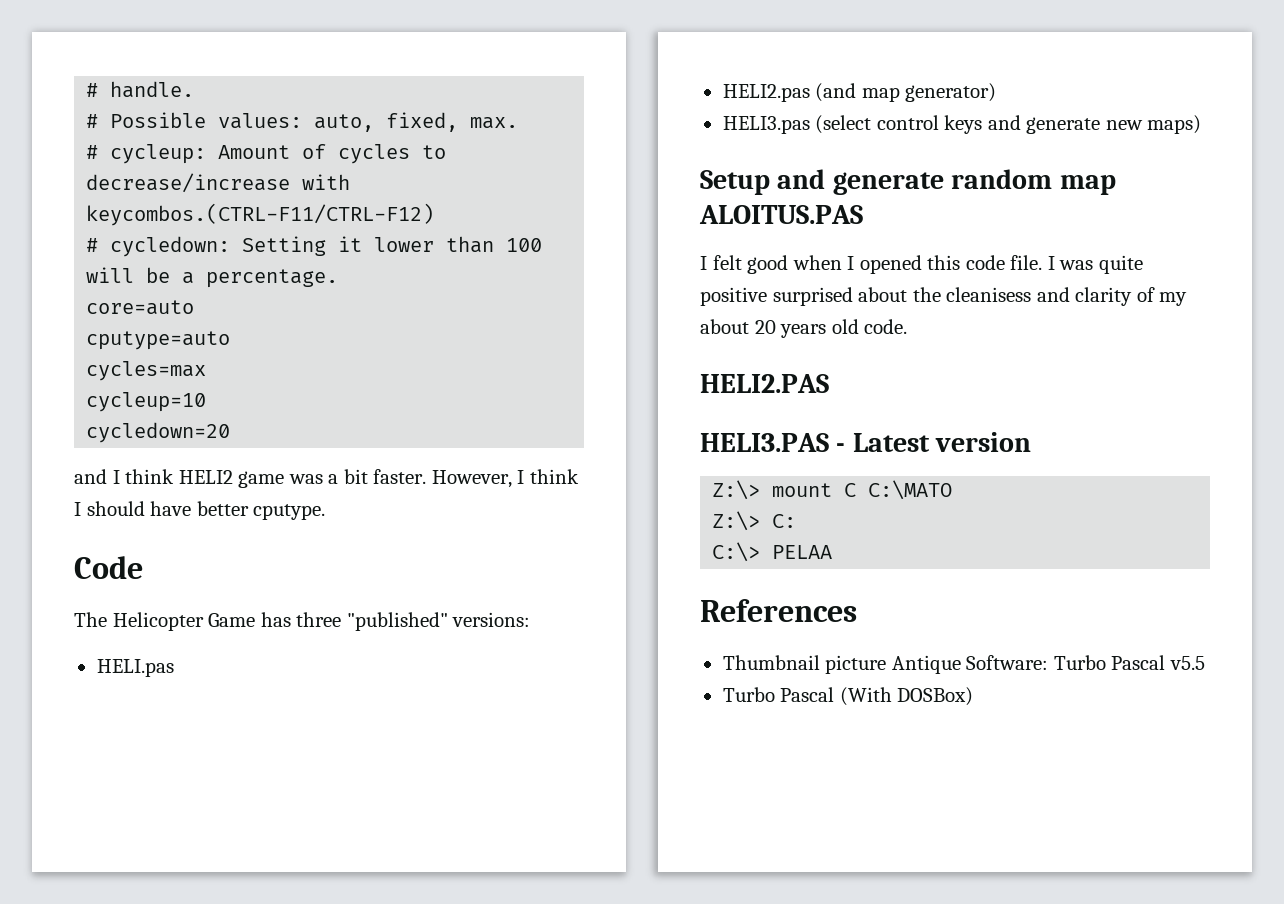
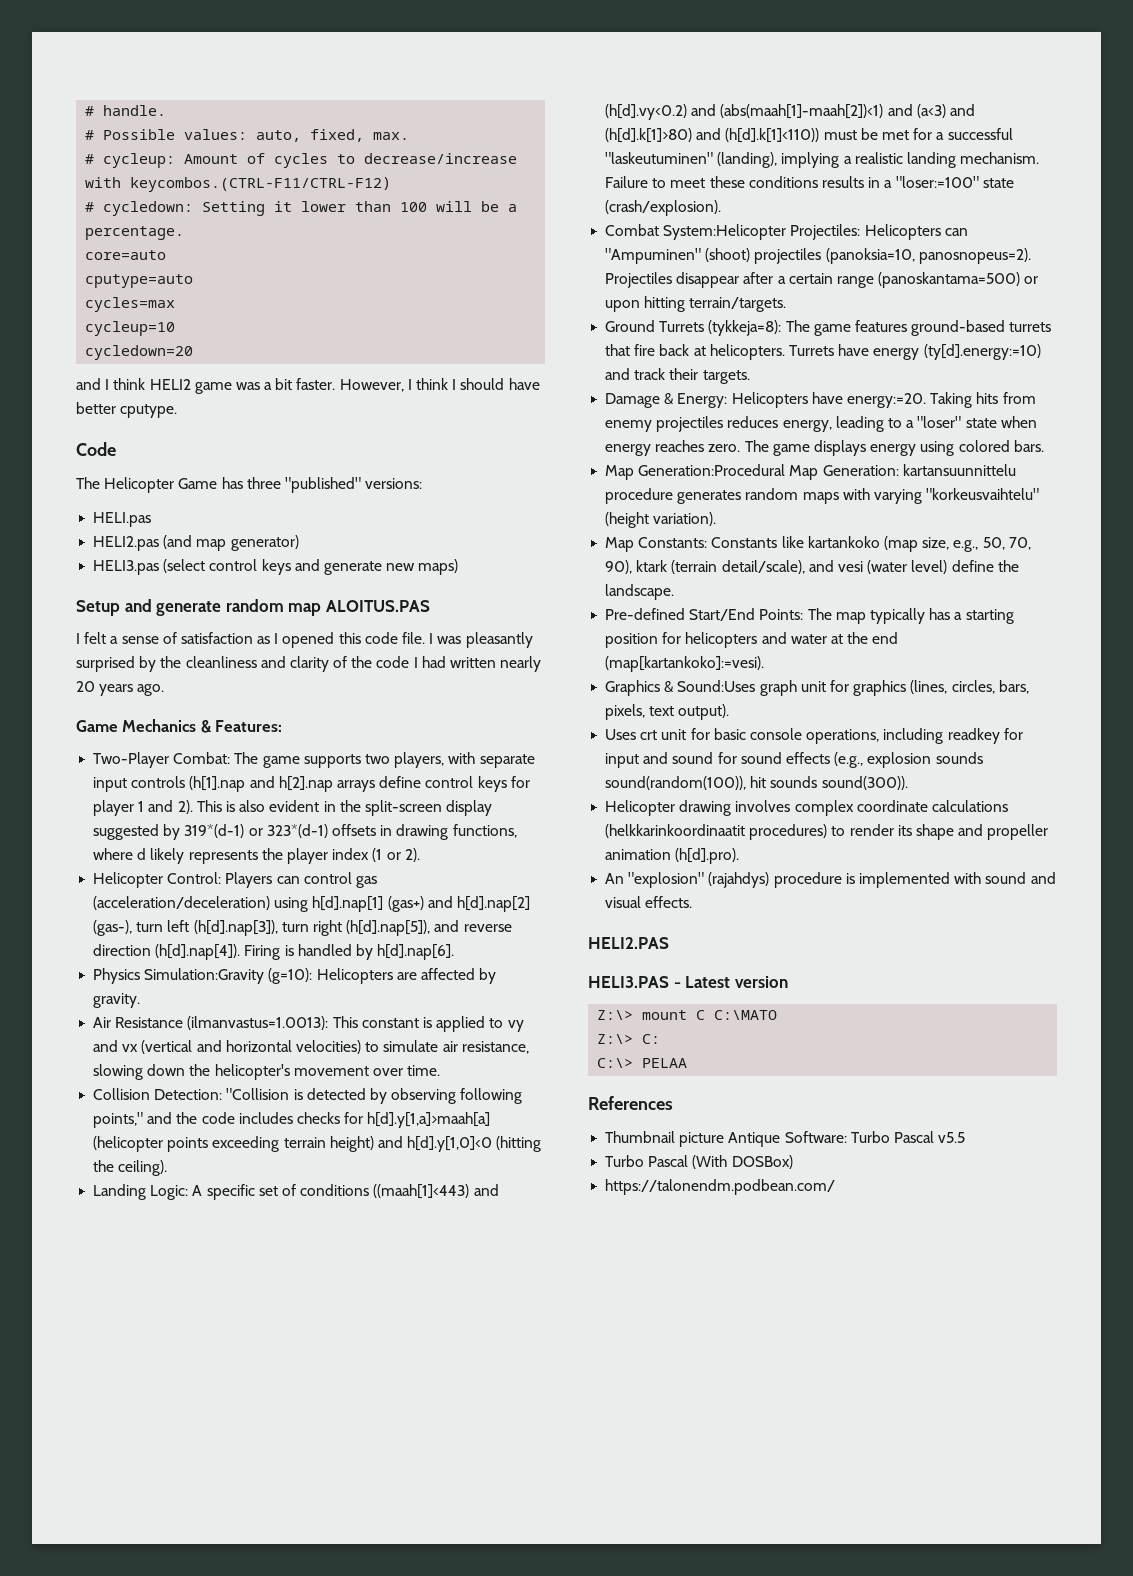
[747,255,842,274] good when -> [110,632,271,644] a sense of satisfaction as
[1098,255,1143,274] [700,287,1188,306] [700,319,908,338] quite positive surprised about the cleanisess and clarity of my about 20 years old code. -> [465,632,533,648] [76,656,542,672] [76,681,165,696] [76,719,283,733] [93,752,535,768] [93,776,530,792] [93,800,493,816] [93,824,517,840] [93,848,420,864] [93,872,377,888] [93,896,530,912] [93,920,512,936] [93,944,455,960] [93,968,497,984] [93,993,141,1008] [93,1016,524,1032] [93,1040,529,1054] [93,1064,441,1080] [93,1088,523,1104] [93,1112,491,1128] [93,1136,542,1152] [93,1160,168,1176] [93,1184,499,1200] [605,104,975,120] [605,128,1013,143] [605,152,1040,168] [605,176,1014,188] [605,200,722,216] [605,224,968,240] [605,248,1031,264] [605,272,1039,288] [605,296,787,312] [605,320,1052,336] [605,344,1041,360] [605,368,750,384] [605,392,1036,408] [605,416,1037,432] [605,440,1044,456] [605,464,1016,480] [605,488,1040,504] [605,512,717,528] [605,536,1031,552] [605,560,1019,574] [605,584,675,600] [605,608,1014,624] [605,632,899,648] [605,656,765,672] [605,680,1029,696] [605,704,730,720] [605,728,1023,744] [605,752,983,768] [605,776,908,790] [605,800,1008,816] [605,824,1049,840] [605,848,740,864] [605,872,1056,888] [605,896,693,908] pleasantly surprised by the cleanliness and clarity of the code I had written nearly 20 years ago. // Game Mechanics & Features: // Two-Player Combat: The game supports two players, with separate input controls (h[1].nap and h[2].nap arrays define control keys for player 1 and 2). This is also evident in the split-screen display suggested by 319*(d-1) or 323*(d-1) offsets in drawing functions, where d likely represents the player index (1 or 2). // Helicopter Control: Players can control gas (acceleration/deceleration) using h[d].nap[1] (gas+) and h[d].nap[2] (gas-), turn left (h[d].nap[3]), turn right (h[d].nap[5]), and reverse direction (h[d].nap[4]). Firing is handled by h[d].nap[6]. // Physics Simulation:Gravity (g=10): Helicopters are affected by gravity. // Air Resistance (ilmanvastus=1.0013): This constant is applied to vy and vx (vertical and horizontal velocities) to simulate air resistance, slowing down the helicopter's movement over time. // Collision Detection: "Collision is detected by observing following points," and the code includes checks for h[d].y[1,a]>maah[a] (helicopter points exceeding terrain height) and h[d].y[1,0]<0 (hitting the ceiling). // Landing Logic: A specific set of conditions ((maah[1]<443) and (h[d].vy<0.2) and (abs(maah[1]-maah[2])<1) and (a<3) and (h[d].k[1]>80) and (h[d].k[1]<110)) must be met for a successful "laskeutuminen" (landing), implying a realistic landing mechanism. Failure to meet these conditions results in a "loser:=100" state (crash/explosion). // Combat System:Helicopter Projectiles: Helicopters can "Ampuminen" (shoot) projectiles (panoksia=10, panosnopeus=2). Projectiles disappear after a certain range (panoskantama=500) or upon hitting terrain/targets. // Ground Turrets (tykkeja=8): The game features ground-based turrets that fire back at helicopters. Turrets have energy (ty[d].energy:=10) and track their targets. // Damage & Energy: Helicopters have energy:=20. Taking hits from enemy projectiles reduces energy, leading to a "loser" state when energy reaches zero. The game displays energy using colored bars. // Map Generation:Procedural Map Generation: kartansuunnittelu procedure generates random maps with varying "korkeusvaihtelu" (height variation). // Map Constants: Constants like kartankoko (map size, e.g., 50, 70, 90), ktark (terrain detail/scale), and vesi (water level) define the landscape. // Pre-defined Start/End Points: The map typically has a starting position for helicopters and water at the end (map[kartankoko]:=vesi). // Graphics & Sound:Uses graph unit for graphics (lines, circles, bars, pixels, text output). // Uses crt unit for basic console operations, including readkey for input and sound for sound effects (e.g., explosion sounds sound(random(100)), hit sounds sound(300)). // Helicopter drawing involves complex coordinate calculations (helkkarinkoordinaatit procedures) to render its shape and propeller animation (h[d].pro). // An "explosion" (rajahdys) procedure is implemented with sound and visual effects.
(974, 696) none -> [605,1179,836,1195] // https://talonendm.podbean.com/

